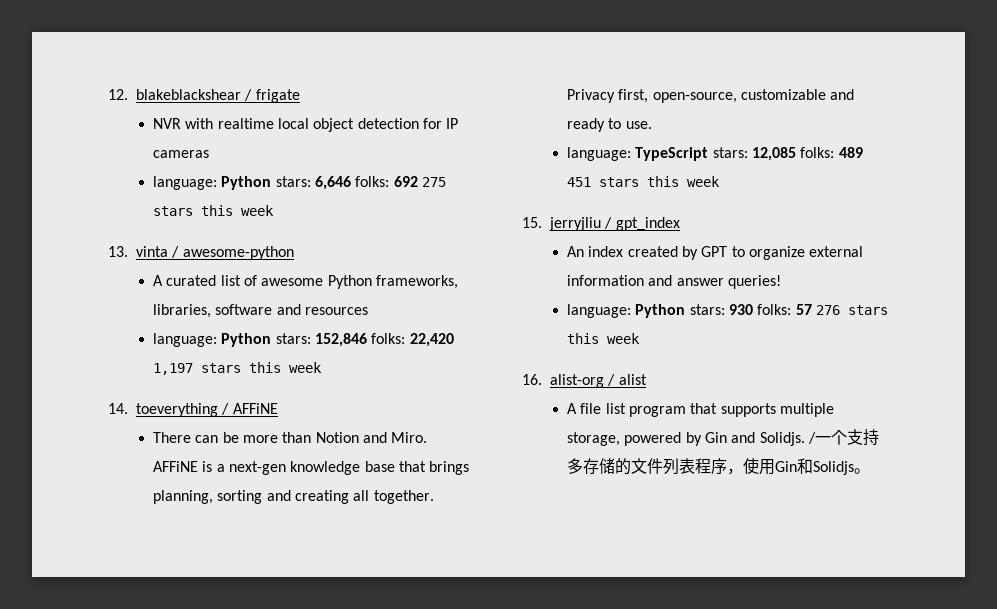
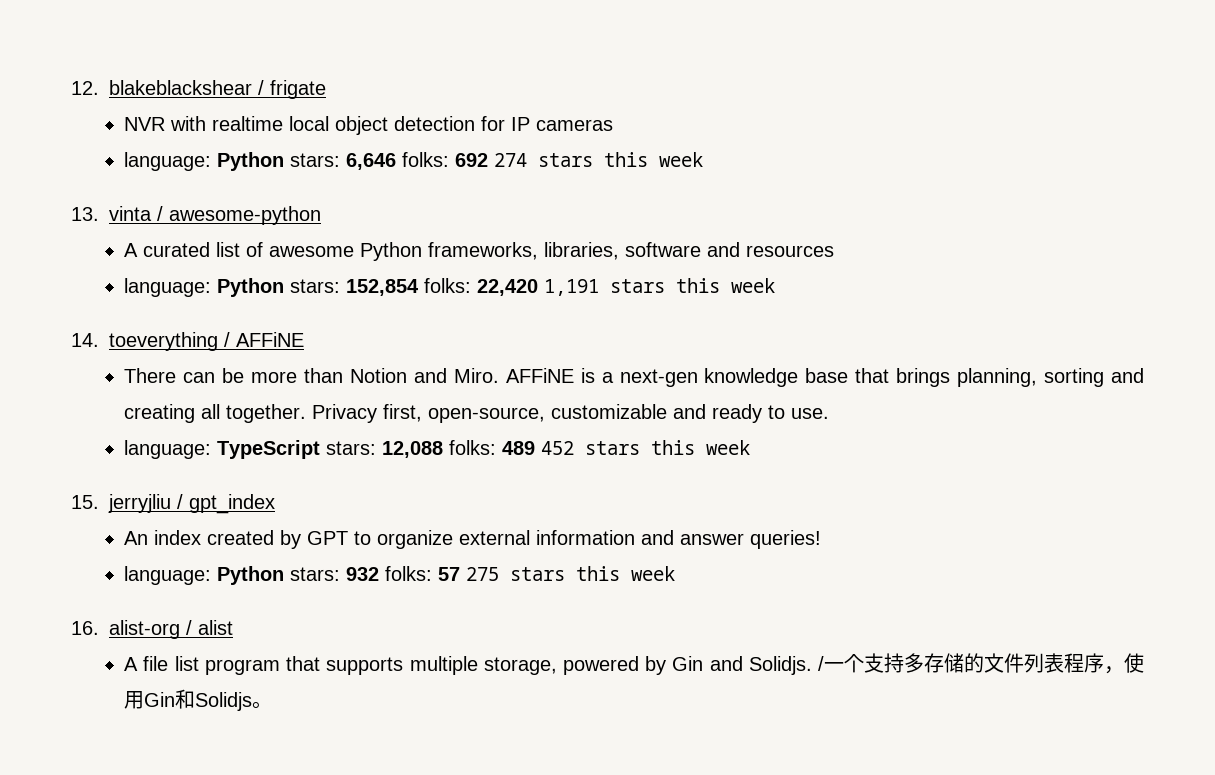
[421,177,446,187] 275 -> [494,153,528,167] 274
[314,333,367,347] 152,846 -> [346,279,420,296] 152,854
[152,363,193,375] 1,197 -> [544,279,600,296] 1,191
[751,147,796,161] 12,085 -> [382,441,444,458] 12,088
[566,177,591,187] 451 -> [541,441,575,455] 452
[728,304,753,315] 930 -> [346,567,380,581] 932
[815,305,840,315] 276 -> [466,567,500,581] 275

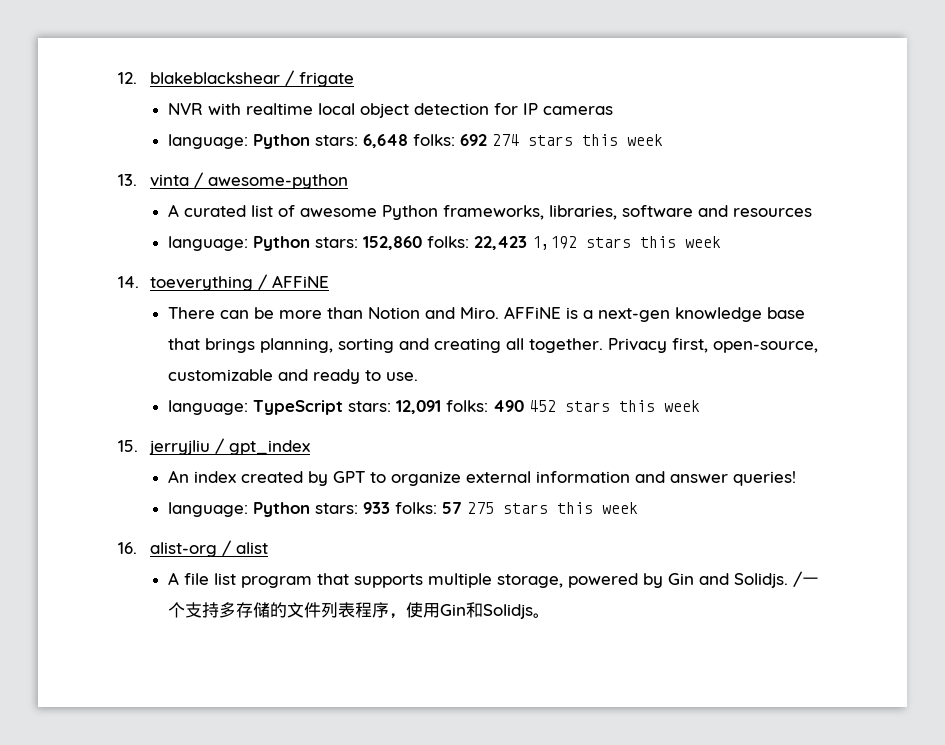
[346,153,397,170] 6,646 -> [363,134,409,148] 6,648
[346,278,600,296] 152,854 folks: 22,420 1,191 -> [363,236,578,250] 152,860 folks: 22,423 1,192
[382,440,536,458] 12,088 folks: 489 -> [396,400,525,414] 12,091 folks: 490
[346,567,380,581] 932 -> [363,502,391,514] 933

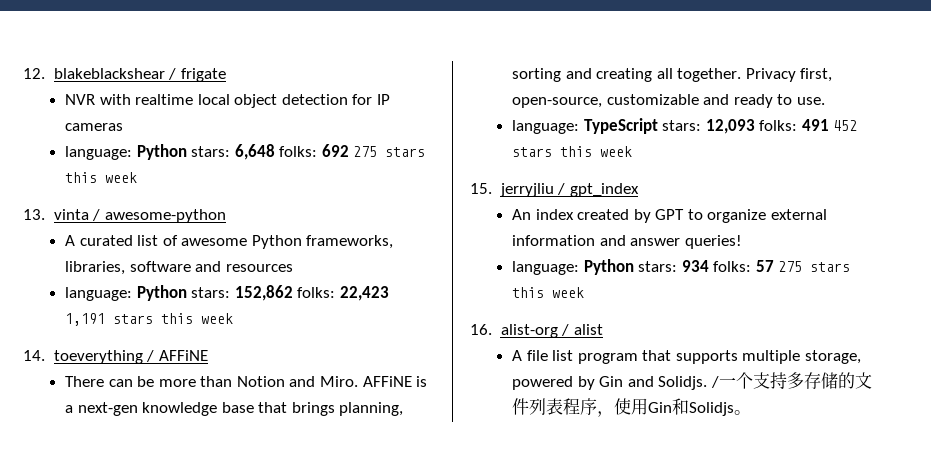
[492,134,520,146] 274 -> [353,146,378,157] 275
[363,236,423,250] 152,860 -> [234,285,293,301] 152,862
[532,236,578,250] 1,192 -> [64,313,105,326] 1,191
[396,400,525,414] 12,091 folks: 490 -> [705,119,829,134] 12,093 folks: 491
[363,502,391,514] 933 -> [681,260,709,272] 934

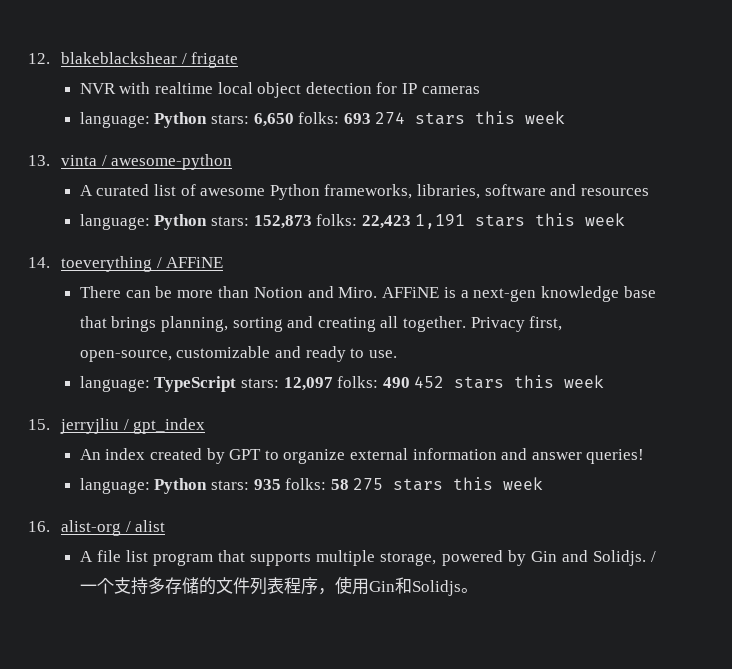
[234,144,378,160] 6,648 folks: 692 275 -> [253,112,406,127] 6,650 folks: 693 274
[234,285,293,301] 152,862 -> [253,215,312,229] 152,873
[705,119,829,134] 12,093 folks: 491 -> [283,376,410,391] 12,097 folks: 490
[681,260,774,272] 934 folks: 57 -> [253,478,349,490] 935 folks: 58

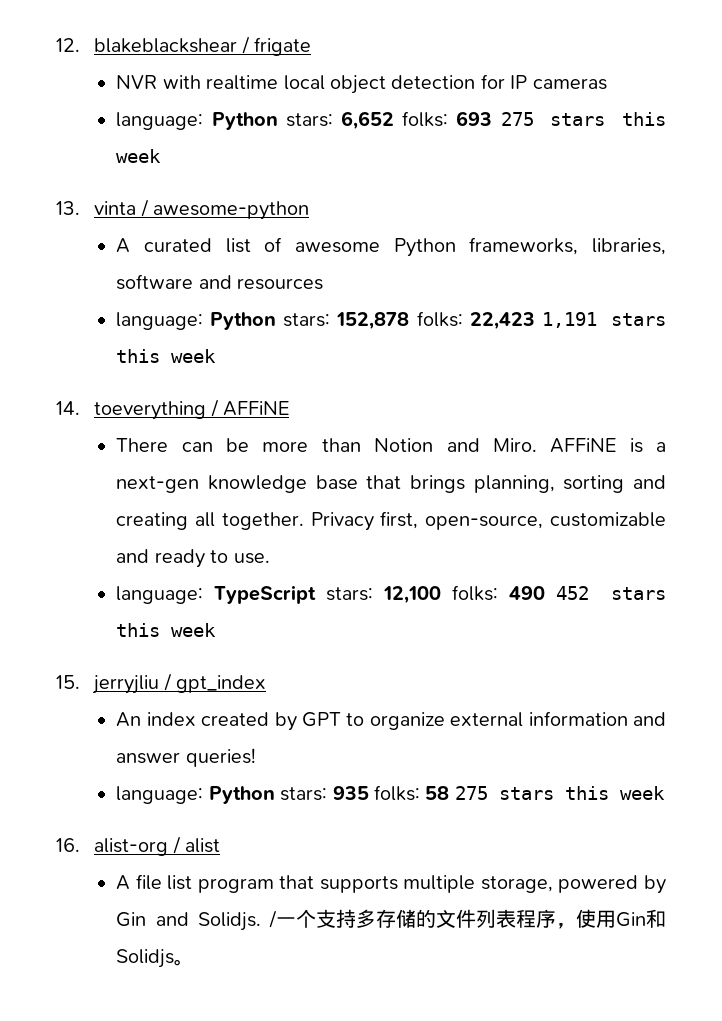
[253,113,294,127] 6,650 -> [340,111,394,130] 6,652
[375,112,406,124] 274 -> [500,112,534,126] 275
[253,215,312,229] 152,873 -> [336,312,410,330] 152,878
[283,377,333,391] 12,097 -> [383,586,442,604] 12,100

